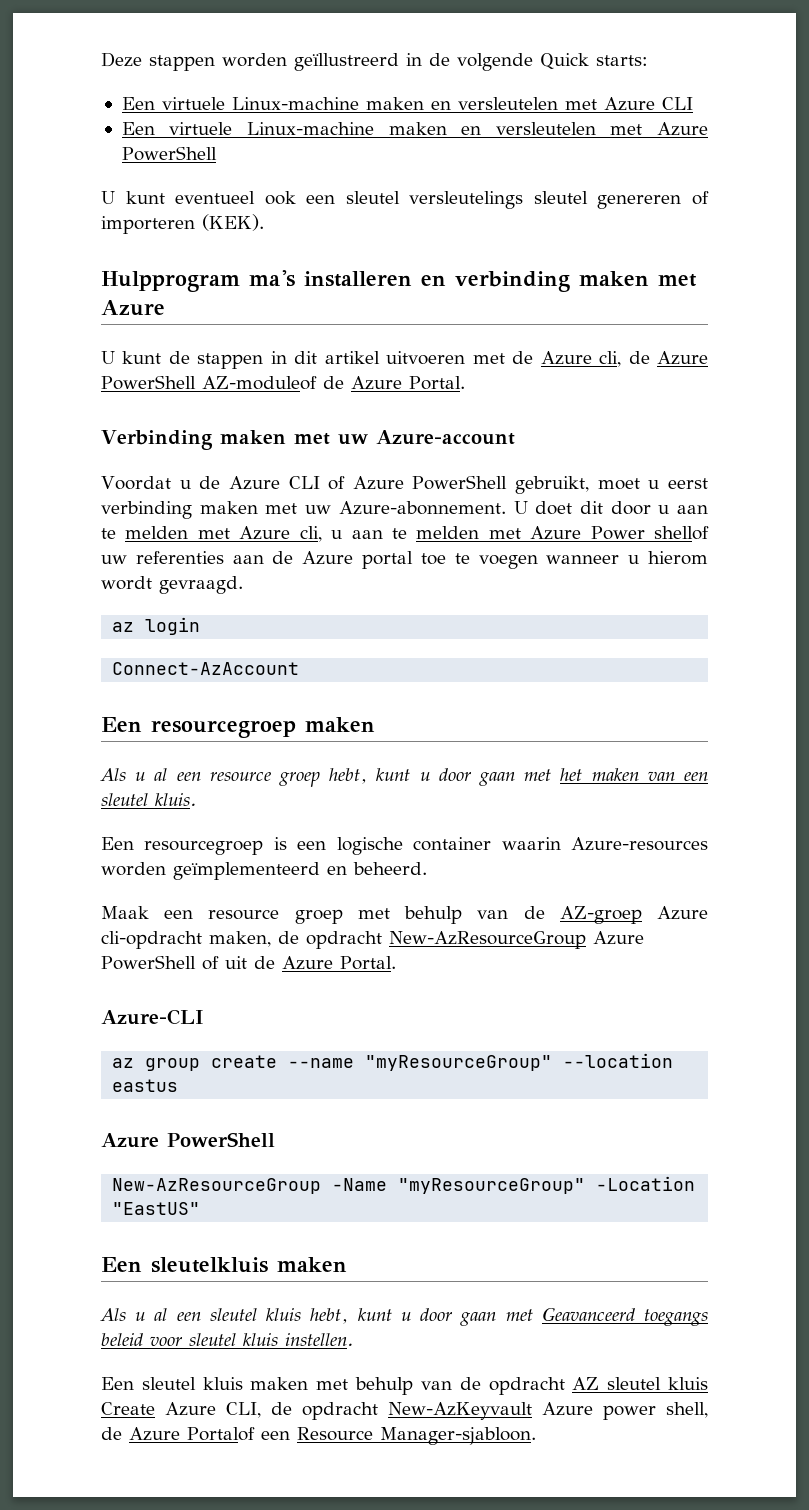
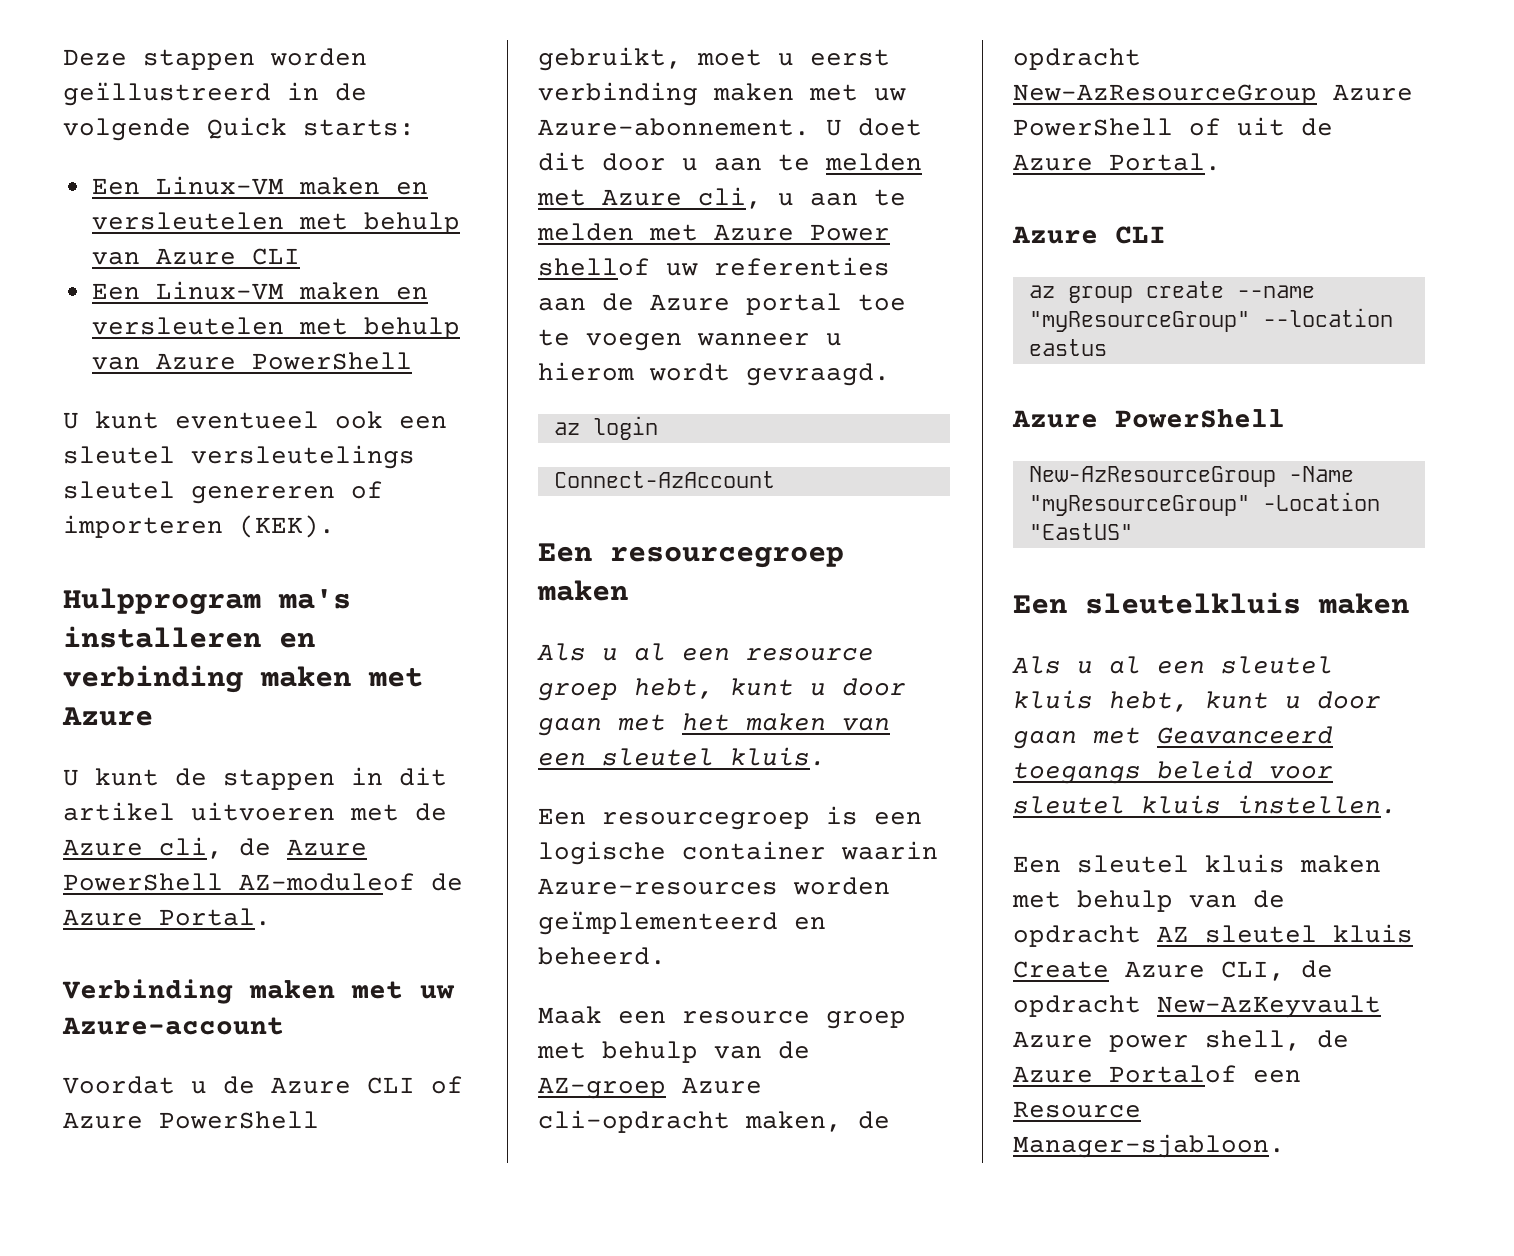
[161,97,597,110] virtuele Linux-machine maken en versleutelen met -> [155,176,428,195] [91,212,460,234] [91,252,140,265] Linux-VM maken en versleutelen met behulp van
[169,122,643,135] virtuele Linux-machine maken en versleutelen met -> [155,281,428,300] [91,317,460,339] [91,357,140,370] Linux-VM maken en versleutelen met behulp van
[101,1009,204,1025] Azure-CLI -> [1012,226,1166,244] Azure CLI

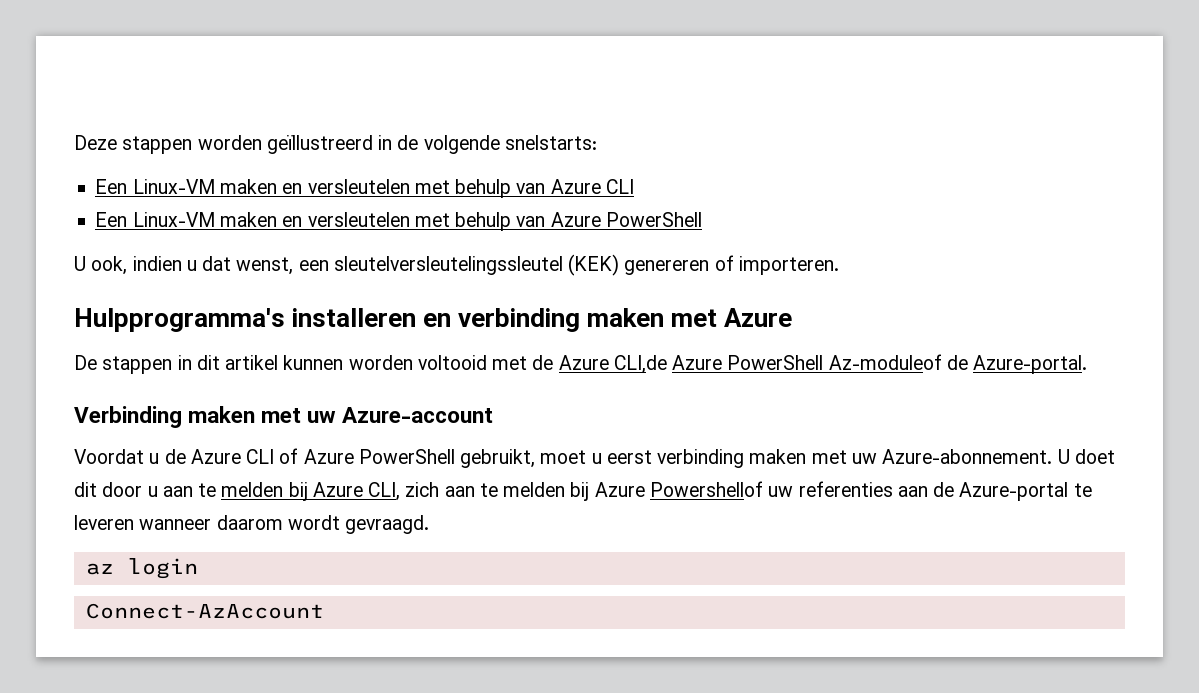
[207,117,415,139] Quick starts: -> [504,135,597,150] snelstarts:
[95,411,447,429] [63,445,415,469] [63,481,383,504] [63,515,335,538] [63,588,351,615] kunt eventueel ook een sleutel versleutelings sleutel genereren of importeren (KEK). // Hulpprogram ma's -> [91,254,839,276] [74,308,285,332] ook, indien u dat wenst, een sleutelversleutelingssleutel (KEK) genereren of importeren. // Hulpprogramma's
[63,768,207,786] U kunt de -> [74,355,97,370] De
[191,802,447,821] [63,837,367,859] [63,873,463,891] [63,908,271,926] uitvoeren met de Azure cli, de Azure PowerShell AZ-moduleof de Azure Portal. -> [283,354,1088,374] kunnen worden voltooid met de Azure CLI,de Azure PowerShell Az-moduleof de Azure-portal.
[537,187,906,209] [537,223,890,241] [538,257,890,276] [538,293,906,315] [538,329,842,351] [538,362,634,381] met Azure cli, u aan te melden met Azure Power shellof uw referenties aan de Azure portal toe te voegen wanneer u hierom -> [288,481,1092,501] [74,515,283,530] bij Azure CLI, zich aan te melden bij Azure Powershellof uw referenties aan de Azure-portal te leveren wanneer daarom
[538,543,844,568] [537,580,628,601] [537,643,874,661] [538,678,906,701] [538,713,890,736] [538,747,826,766] [538,806,922,830] [538,841,938,865] [538,877,890,895] [538,911,826,935] [538,947,666,965] [538,1006,906,1029] [537,1041,810,1063] [538,1077,762,1099] [538,1110,890,1133] [1013,48,1141,70] [1013,84,1413,105] [1013,117,1333,136] [1013,153,1221,171] [1012,226,1166,244] [1028,281,1315,303] [1028,308,1393,332] [1028,339,1107,356] [1012,409,1285,428] [1028,466,1354,487] [1028,492,1380,516] [1028,523,1133,540] [1013,592,1409,614] [1012,656,1333,674] [1013,690,1381,712] [1013,726,1333,749] [1013,760,1333,784] [1013,795,1397,814] [1013,854,1381,873] [1012,890,1285,912] [1013,924,1413,947] [1013,960,1333,981] [1013,995,1381,1018] [1013,1030,1349,1052] [1013,1065,1301,1083] [1013,1101,1141,1118] [1013,1134,1285,1158] // Een resourcegroep maken // Als u al een resource groep hebt, kunt u door gaan met het maken van een sleutel kluis. // Een resourcegroep is een logische container waarin Azure-resources worden geïmplementeerd en beheerd. // Maak een resource groep met behulp van de AZ-groep Azure cli-opdracht maken, de opdracht New-AzResourceGroup Azure PowerShell of uit de Azure Portal. // Azure CLI // az group create --name "myResourceGroup" --location eastus // Azure PowerShell // New-AzResourceGroup -Name "myResourceGroup" -Location "EastUS" // Een sleutelkluis maken // Als u al een sleutel kluis hebt, kunt u door gaan met Geavanceerd toegangs beleid voor sleutel kluis instellen. // Een sleutel kluis maken met behulp van de opdracht AZ sleutel kluis Create Azure CLI, de opdracht New-AzKeyvault Azure power shell, de Azure Portalof een Resource Manager-sjabloon. -> (324, 611) none

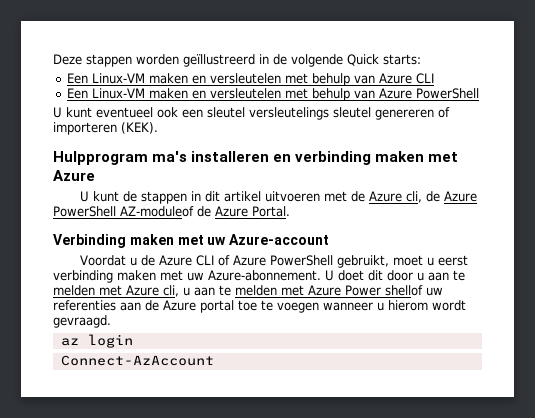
[504,135,597,150] snelstarts: -> [347,54,421,66] Quick starts:
[91,254,839,276] [74,308,285,332] ook, indien u dat wenst, een sleutelversleutelingssleutel (KEK) genereren of importeren. // Hulpprogramma's -> [66,107,450,120] [53,122,158,135] [53,151,188,165] kunt eventueel ook een sleutel versleutelings sleutel genereren of importeren (KEK). // Hulpprogram ma's
[74,355,97,370] De -> [80,191,138,202] U kunt de
[283,354,1088,374] kunnen worden voltooid met de Azure CLI,de Azure PowerShell Az-moduleof de Azure-portal. -> [265,191,478,203] [53,206,290,217] uitvoeren met de Azure cli, de Azure PowerShell AZ-moduleof de Azure Portal.
[288,481,1092,501] [74,515,283,530] bij Azure CLI, zich aan te melden bij Azure Powershellof uw referenties aan de Azure-portal te leveren wanneer daarom -> [99,285,443,297] [53,300,428,313] met Azure cli, u aan te melden met Azure Power shellof uw referenties aan de Azure portal toe te voegen wanneer u hierom

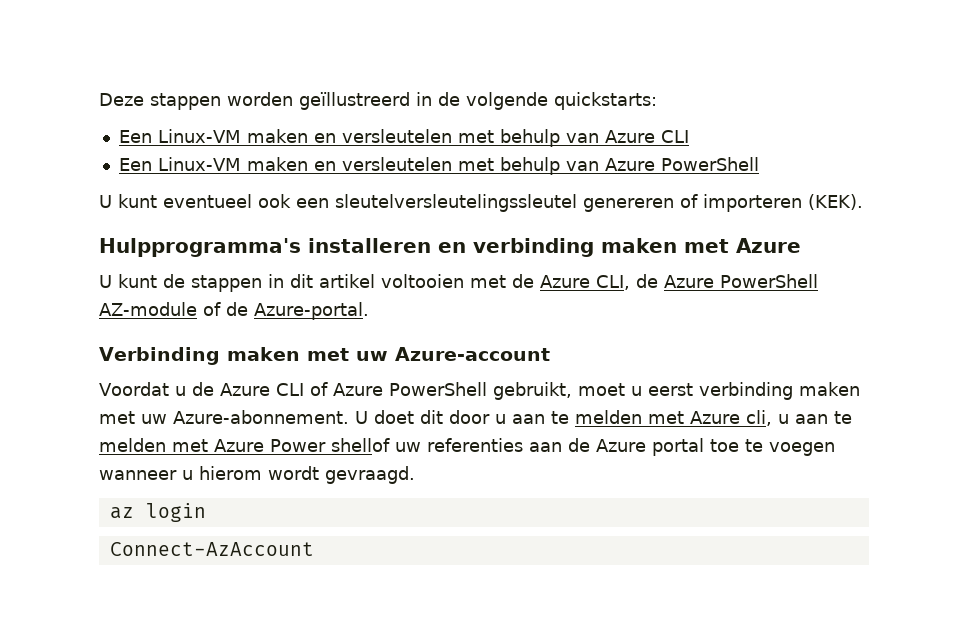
[347,54,421,66] Quick starts: -> [554,92,657,110] quickstarts:
[207,107,371,120] sleutel versleutelings sleutel -> [335,194,577,212] sleutelversleutelingssleutel
[53,151,188,165] Hulpprogram ma's -> [99,238,301,257] Hulpprogramma's
[265,191,321,202] uitvoeren -> [381,274,464,288] voltooien
[406,191,423,203] cli, -> [596,275,630,290] CLI,
[120,206,290,217] AZ-moduleof de Azure Portal. -> [99,302,369,320] AZ-module of de Azure-portal.

